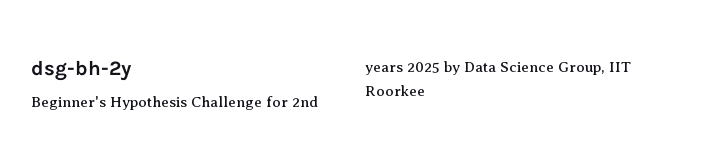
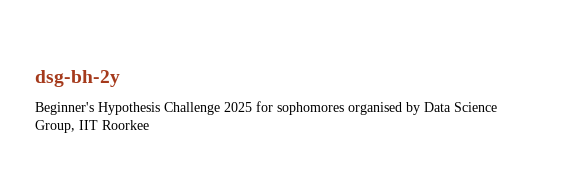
[266,96,319,107] [365,62,441,75] for 2nd years 2025 -> [224,101,402,115] 2025 for sophomores organised

